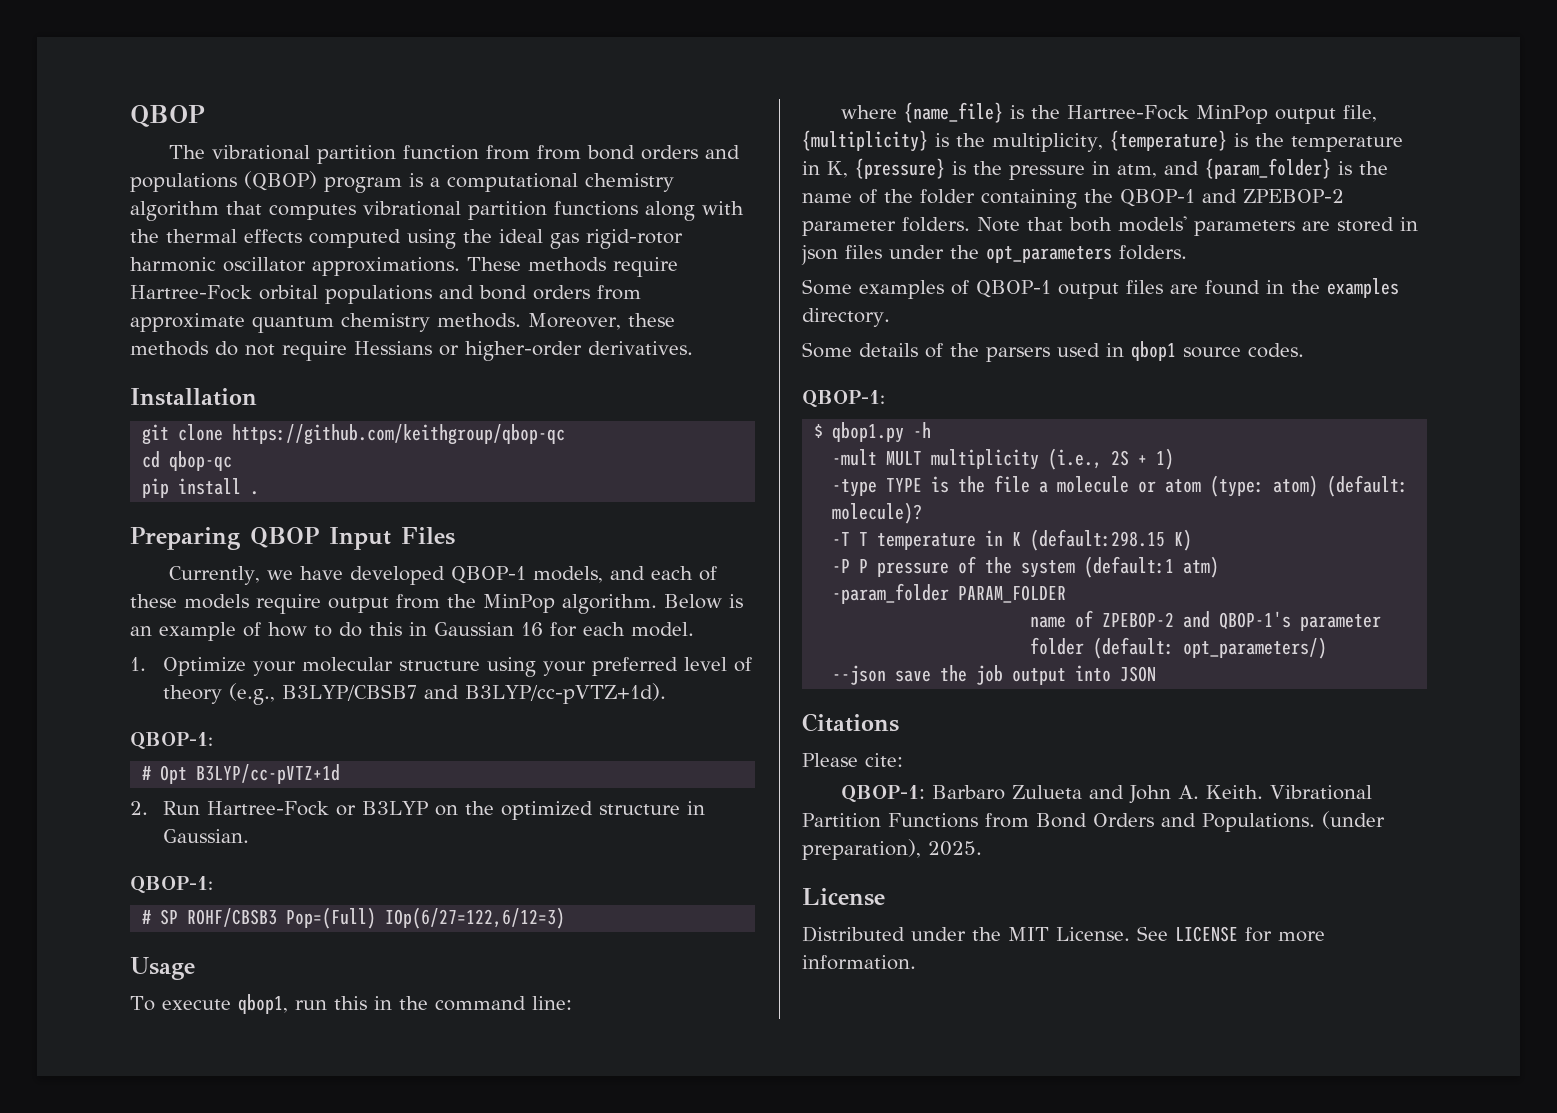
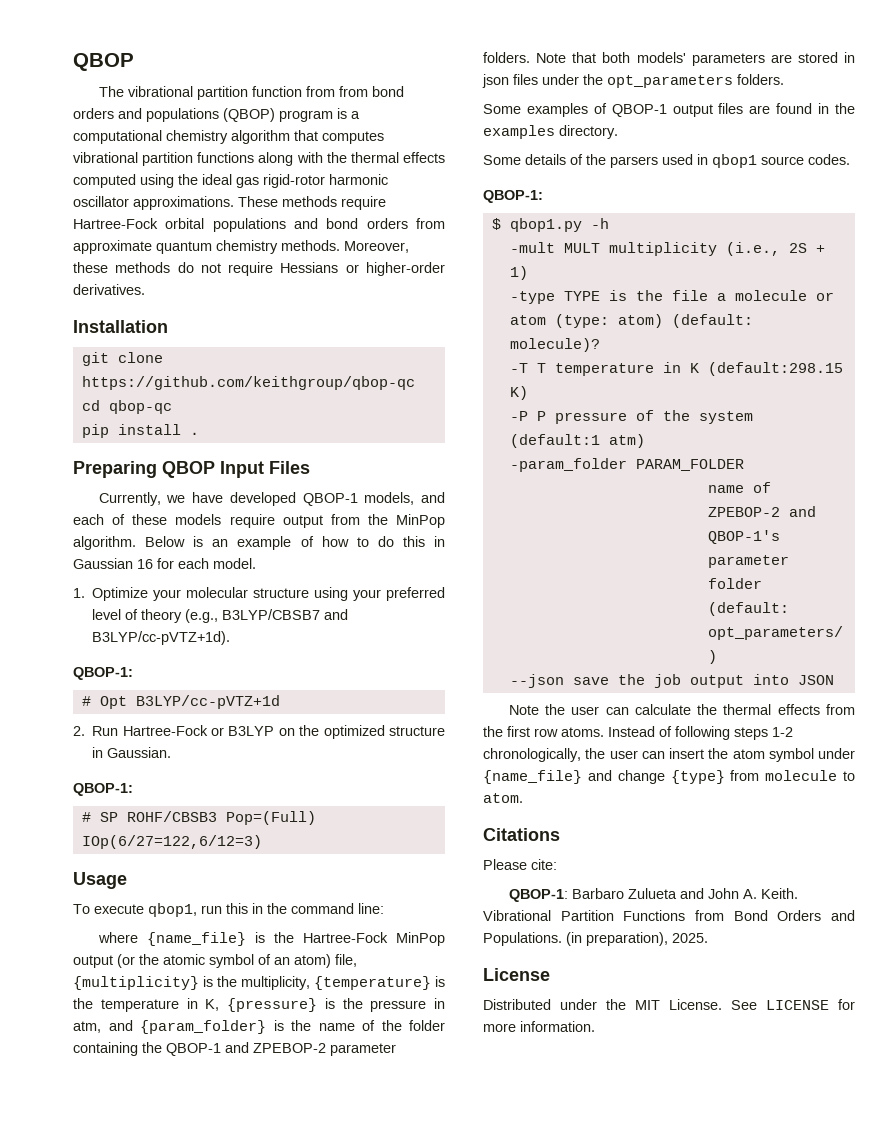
(1337, 116) none -> [117,954,331,968] (or the atomic symbol of an atom)
(1157, 674) none -> [508,704,855,715] [483,726,793,740] [483,748,855,762] [483,770,855,784] [483,793,523,803] // Note the user can calculate the thermal effects from the first row atoms. Instead of following steps 1-2 chronologically, the user can insert the atom symbol under {name_file} and change {type} from molecule to atom.
[1321,811,1385,829] (under -> [566,932,582,946] (in

